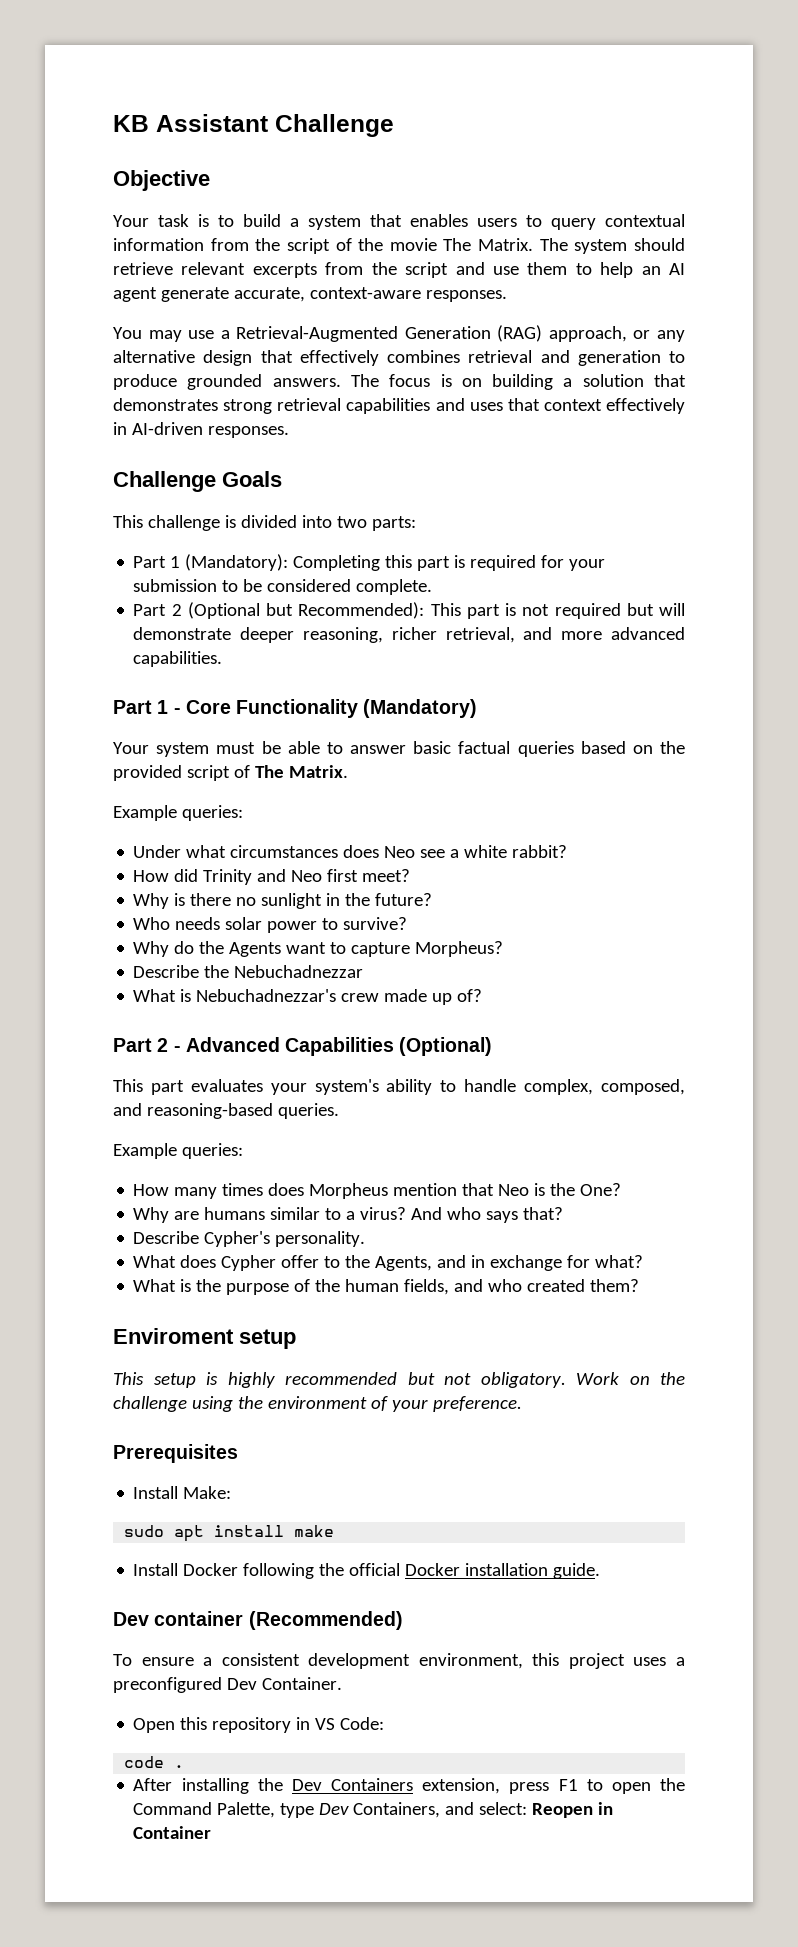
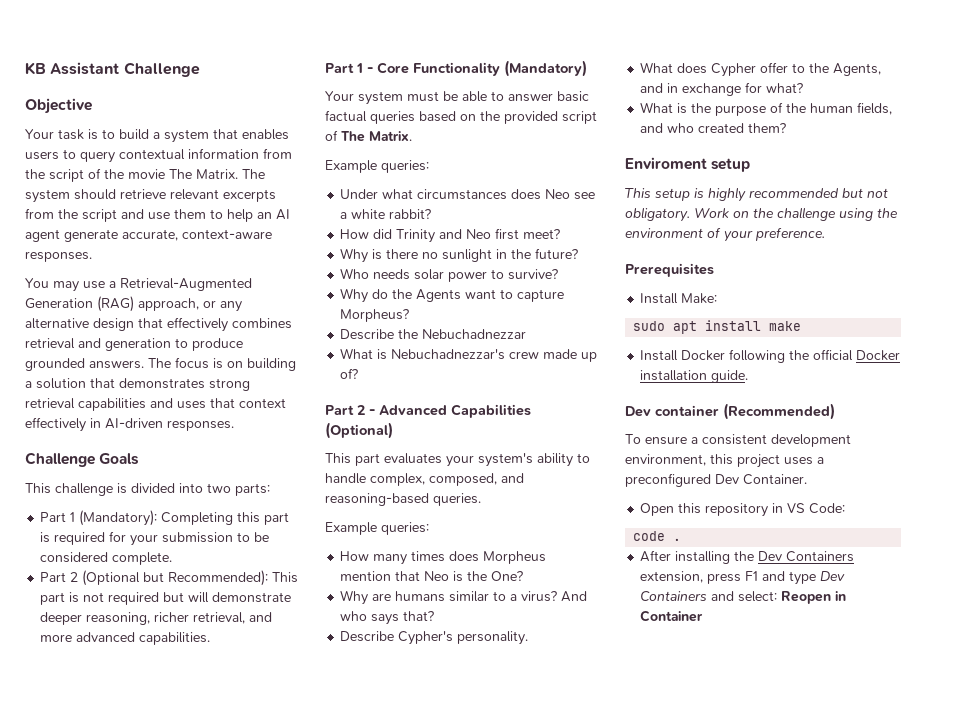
[586,1778,685,1794] [133,1802,276,1818] to open the Command Palette, -> [762,571,786,581] and
[353,1802,441,1818] Containers, -> [640,591,708,601] Containers

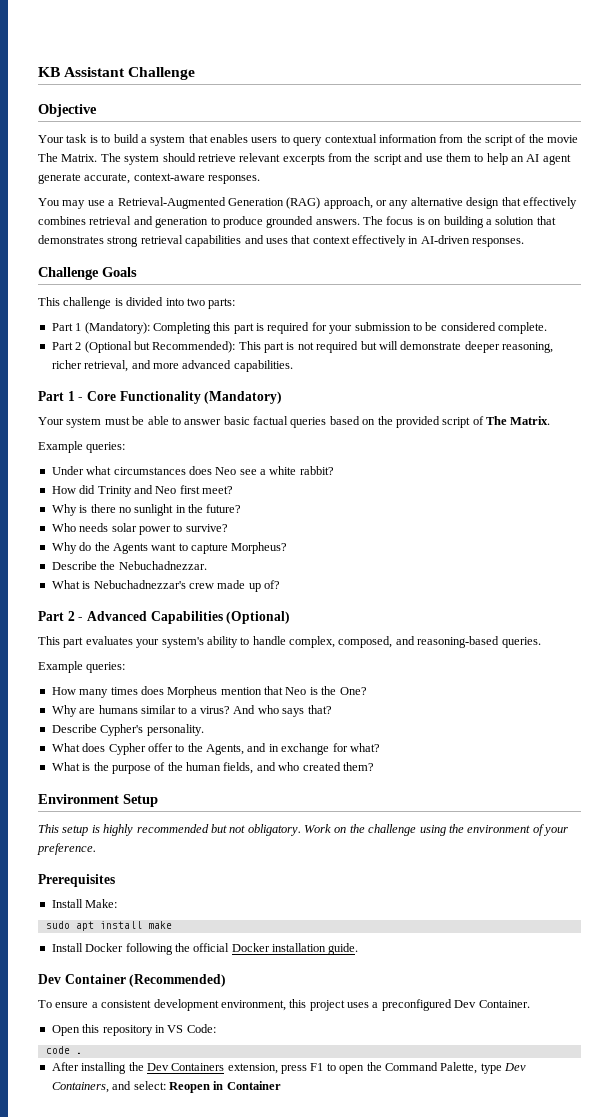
[422,329,527,339] Nebuchadnezzar -> [118,561,207,570] Nebuchadnezzar.
[625,157,751,172] Enviroment setup -> [38,794,158,807] Environment Setup
[655,405,719,417] container -> [64,974,126,984] Container
[762,571,786,581] and -> [326,1062,478,1074] to open the Command Palette,
[640,591,708,601] Containers -> [51,1082,109,1093] Containers,

